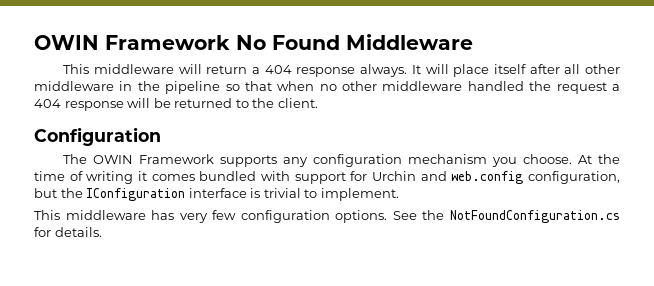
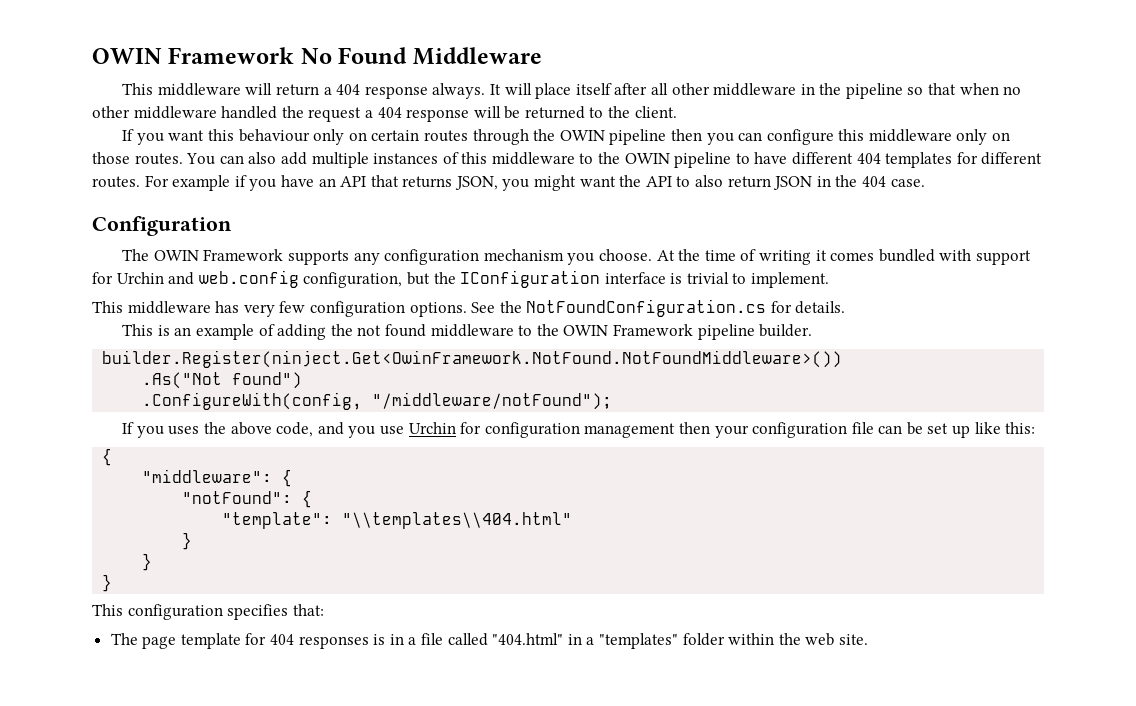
(318, 103) none -> [122,129,1011,145] [92,152,1043,168] [92,175,925,191] // If you want this behaviour only on certain routes through the OWIN pipeline then you can configure this middleware only on those routes. You can also add multiple instances of this middleware to the OWIN pipeline to have different 404 templates for different routes. For example if you have an API that returns JSON, you might want the API to also return JSON in the 404 case.
(102, 232) none -> [122,324,813,340] [102,350,843,368] [142,372,303,389] [142,392,613,410] [122,422,1036,438] [102,448,113,466] [142,469,293,487] [182,490,313,508] [222,512,573,529] [182,532,193,550] [142,553,153,571] [102,574,113,592] [92,604,324,620] [110,633,868,649] // This is an example of adding the not found middleware to the OWIN Framework pipeline builder. // builder.Register(ninject.Get<OwinFramework.NotFound.NotFoundMiddleware>()) // .As("Not found") // .ConfigureWith(config, "/middleware/notFound"); // If you uses the above code, and you use Urchin for configuration management then your configuration file can be set up like this: // { // "middleware": { // "notFound": { // "template": "\\templates\\404.html" // } // } // } // This configuration specifies that: // The page template for 404 responses is in a file called "404.html" in a "templates" folder within the web site.

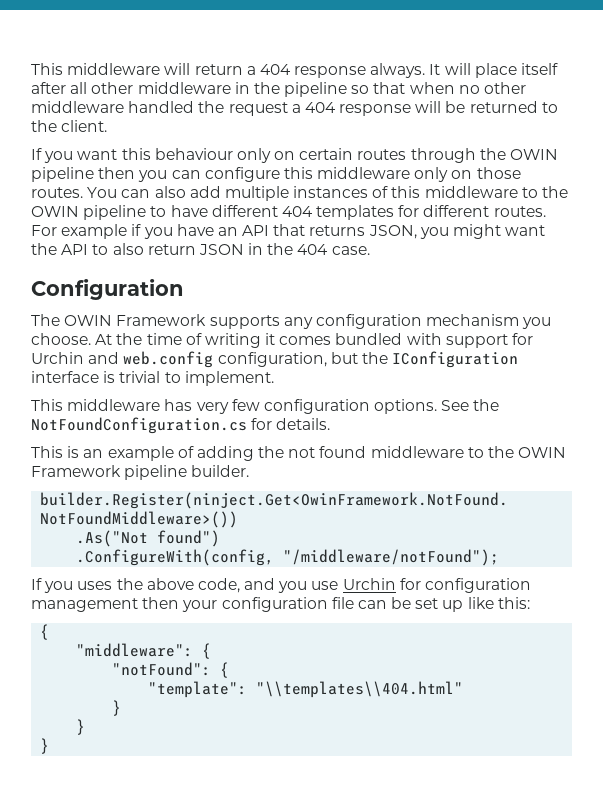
[92,47,542,65] OWIN Framework No Found Middleware // -> (31, 69) none
[92,604,324,620] [110,633,868,649] // This configuration specifies that: // The page template for 404 responses is in a file called "404.html" in a "templates" folder within the web site. -> (50, 746) none

